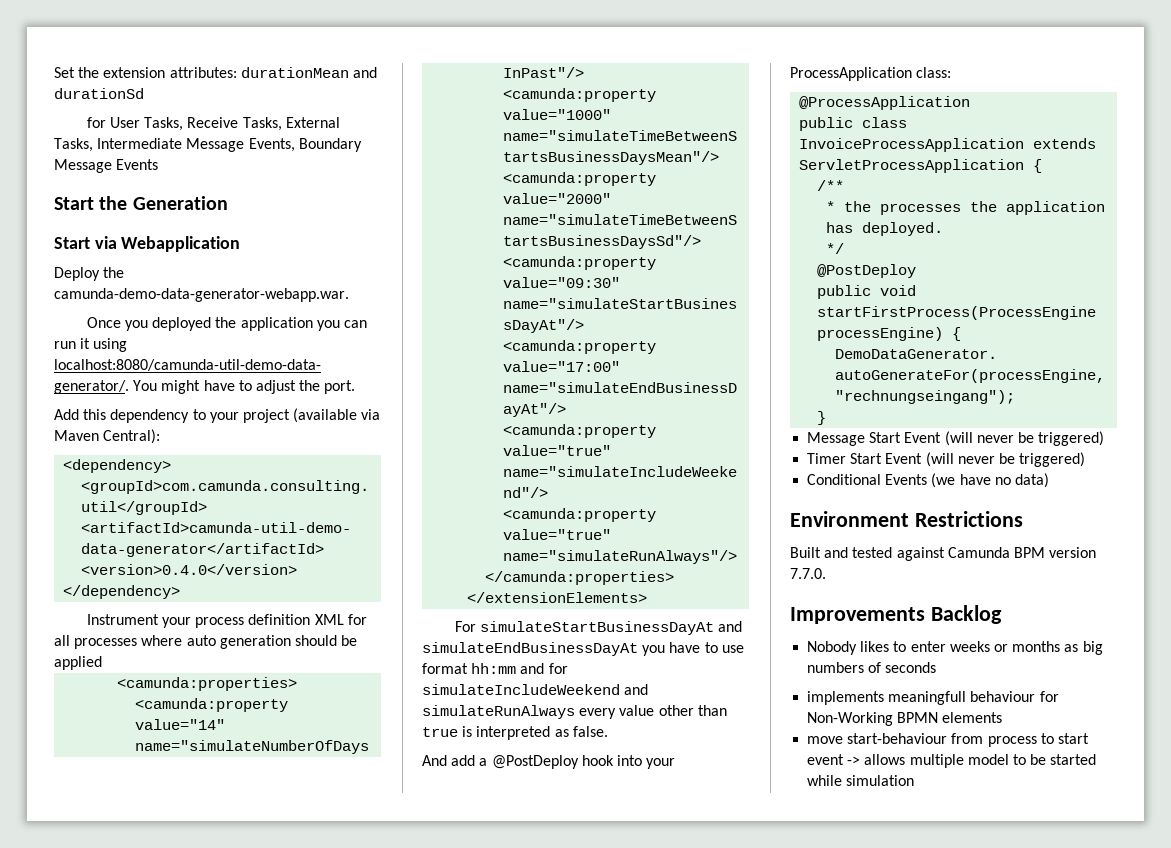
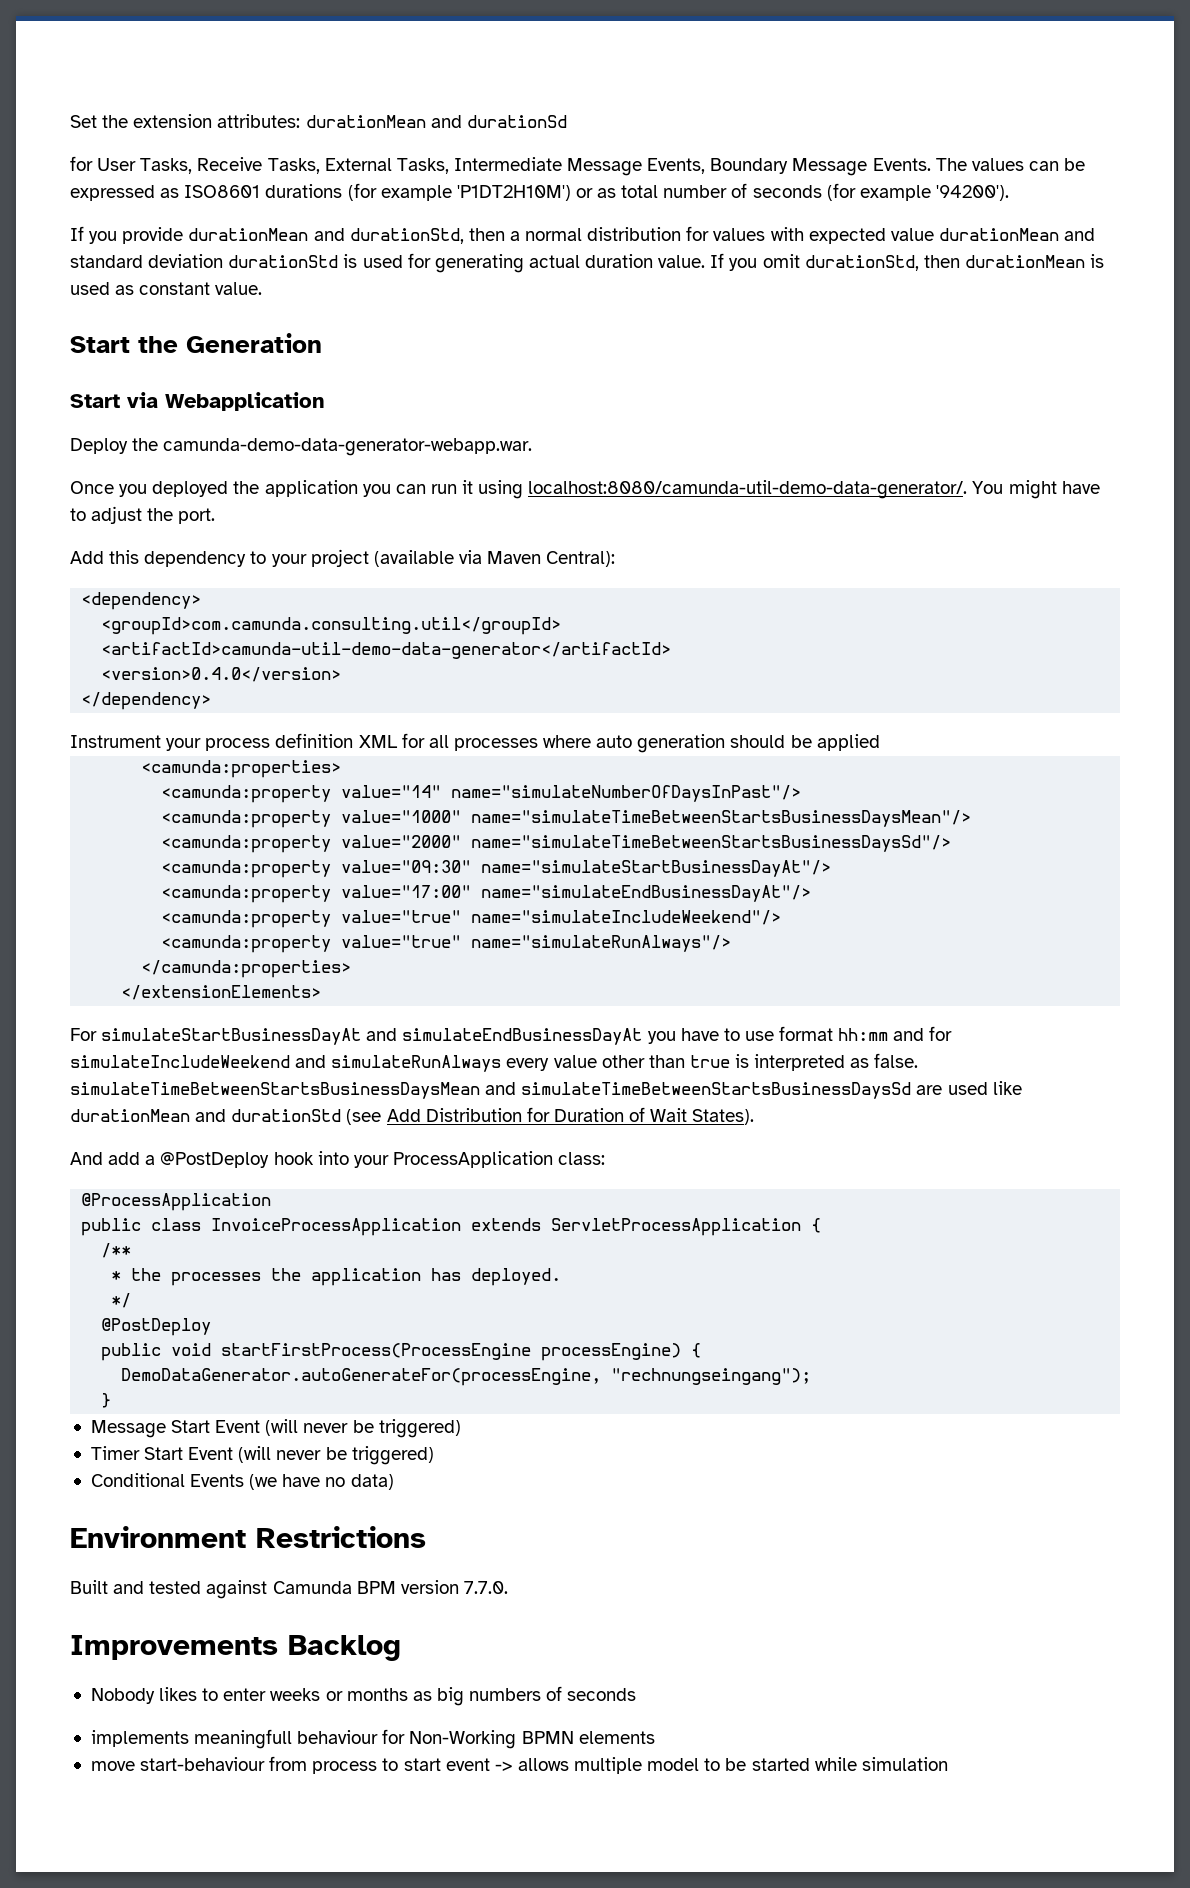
[116,159,159,170] Events -> [872,158,1086,171] [70,183,1009,201] [70,226,1096,244] [70,253,1105,273] [70,282,263,295] Events. The values can be expressed as ISO8601 durations (for example 'P1DT2H10M') or as total number of seconds (for example '94200'). // If you provide durationMean and durationStd, then a normal distribution for values with expected value durationMean and standard deviation durationStd is used for generating actual duration value. If you omit durationStd, then durationMean is used as constant value.
(608, 731) none -> [70,1081,1022,1099] [70,1107,755,1125] simulateTimeBetweenStartsBusinessDaysMean and simulateTimeBetweenStartsBusinessDaysSd are used like durationMean and durationStd (see Add Distribution for Duration of Wait States).

